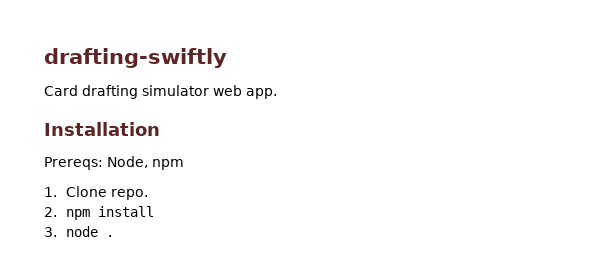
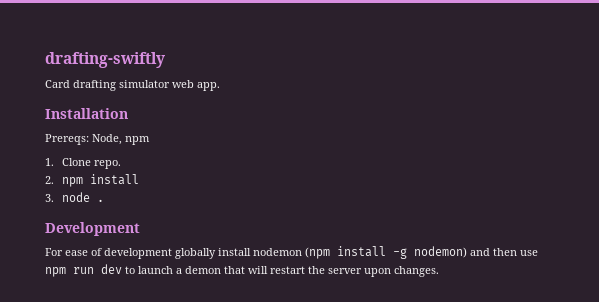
(115, 236) none -> [45,222,140,236] [45,246,538,259] [45,264,439,277] // Development // For ease of development globally install nodemon (npm install -g nodemon) and then use npm run dev to launch a demon that will restart the server upon changes.

